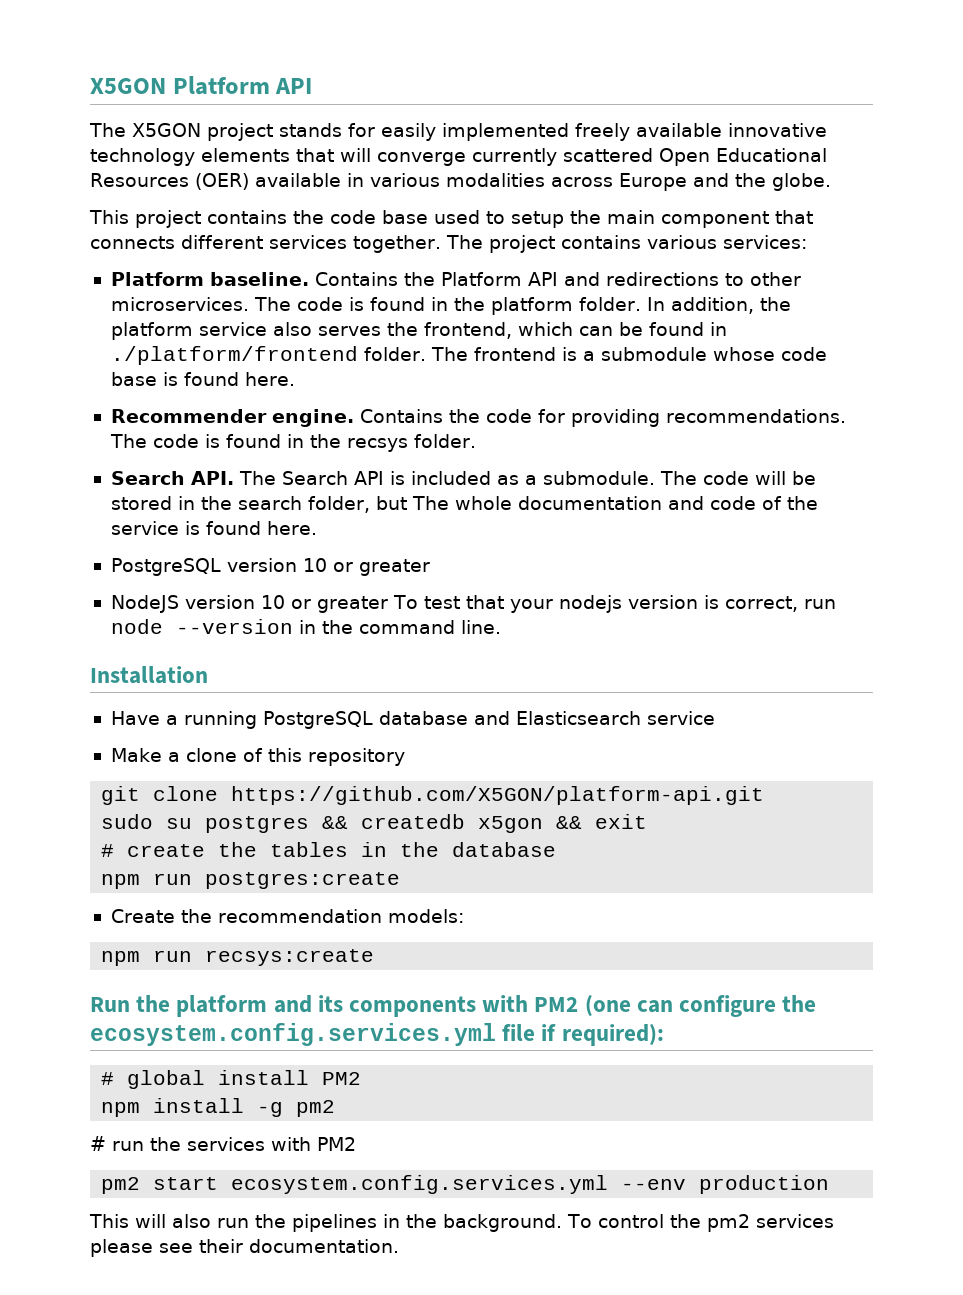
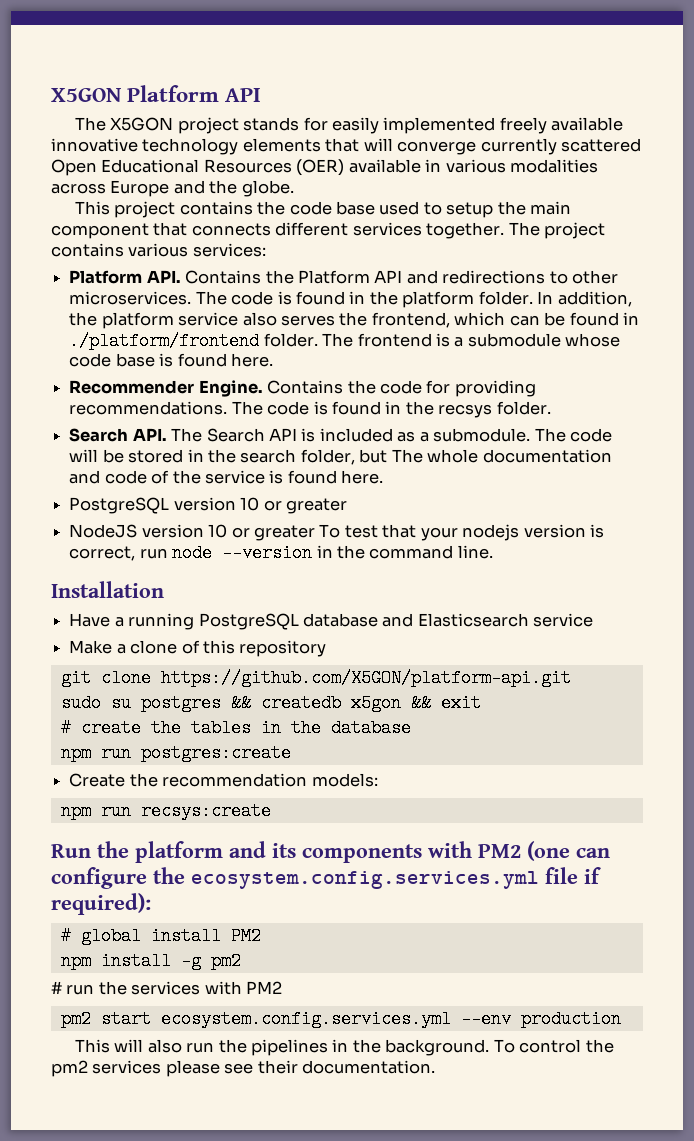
[209,272,309,286] baseline. -> [146,270,181,283] API.
[271,409,354,427] engine. -> [198,380,263,397] Engine.

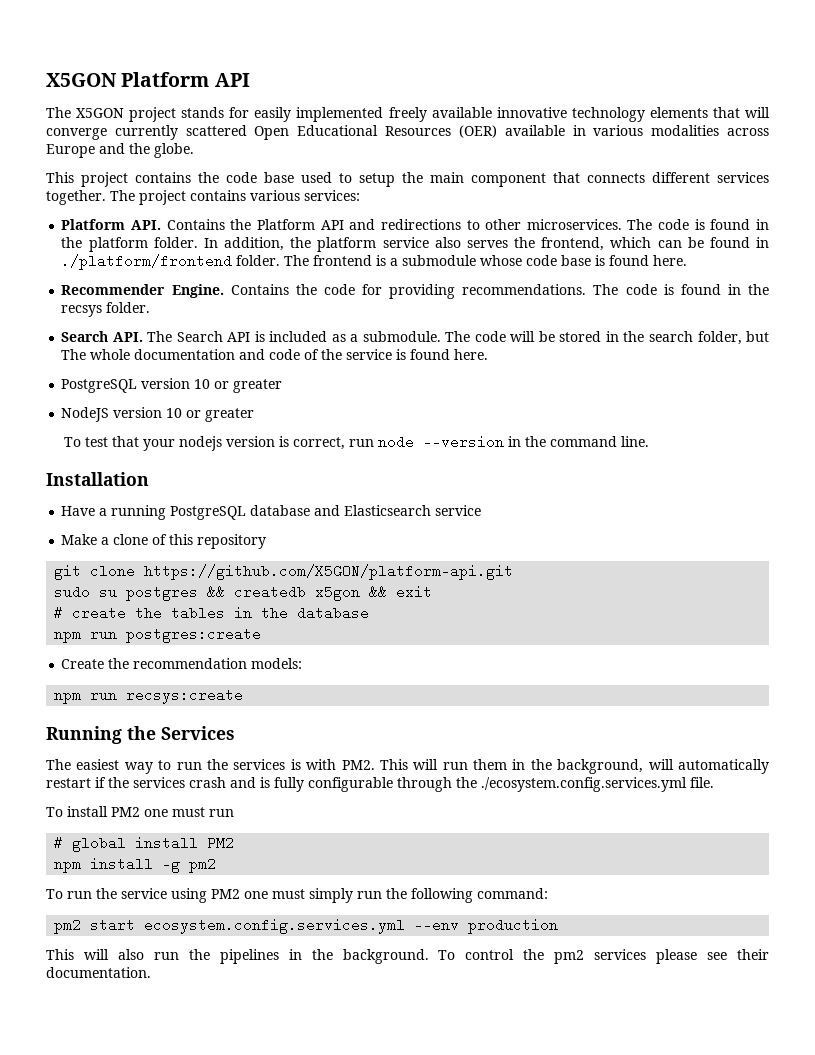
(315, 533) none -> (255, 415) //
[51,841,610,863] [51,867,601,889] [51,893,151,915] Run the platform and its components with PM2 (one can configure the ecosystem.config.services.yml file if required): -> [46,726,235,744] [46,759,770,774] [46,777,714,792] [46,806,234,817] Running the Services // The easiest way to run the services is with PM2. This will run them in the background, will automatically restart if the services crash and is fully configurable through the ./ecosystem.config.services.yml file. // To install PM2 one must run
[51,981,283,995] # run the services with PM2 -> [46,888,548,903] To run the service using PM2 one must simply run the following command:

